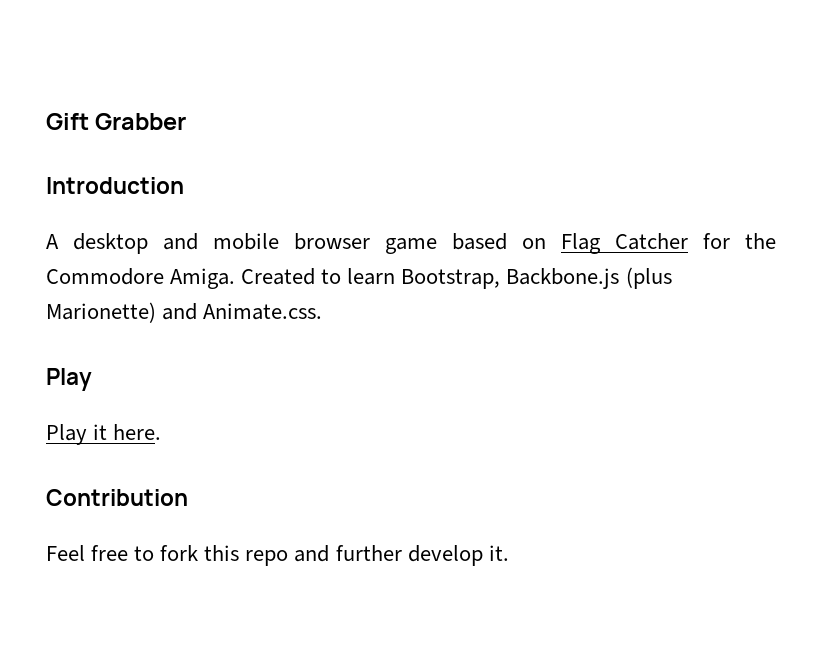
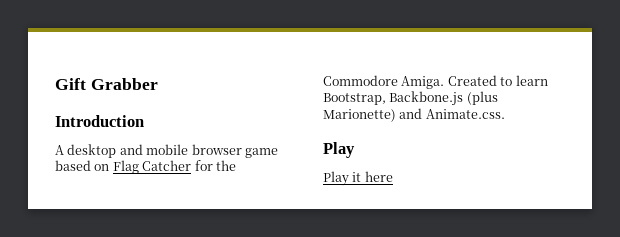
[113,424,162,440] [46,489,188,506] [46,545,509,566] here. // Contribution // Feel free to fork this repo and further develop it. -> [364,171,393,182] here

